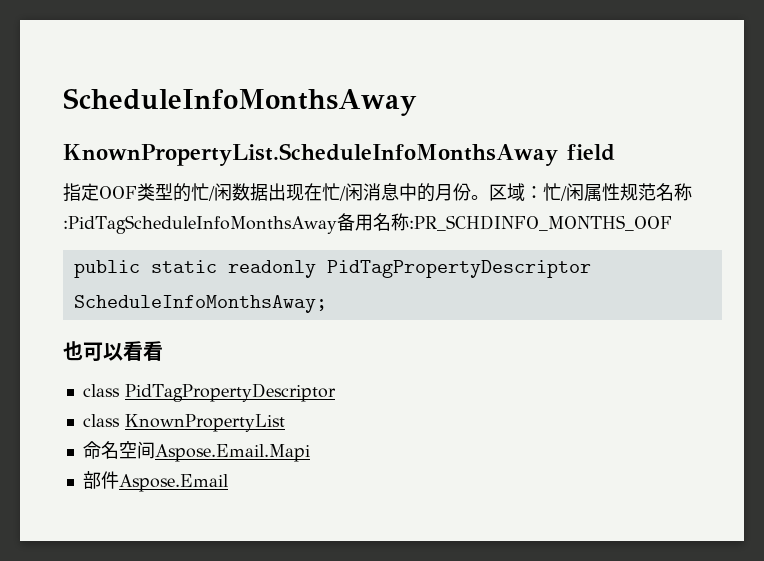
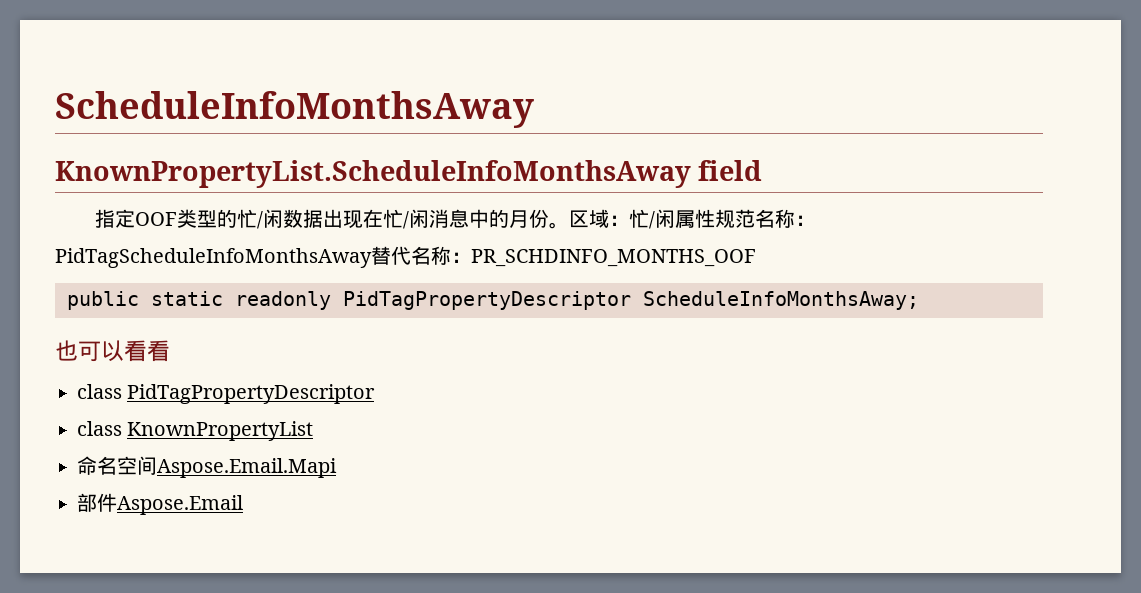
[63,213,672,234] :PidTagScheduleInfoMonthsAway备用名称:PR_SCHDINFO_MONTHS_OOF -> [794,215,815,226] [55,246,756,268] ：PidTagScheduleInfoMonthsAway替代名称：PR_SCHDINFO_MONTHS_OOF

